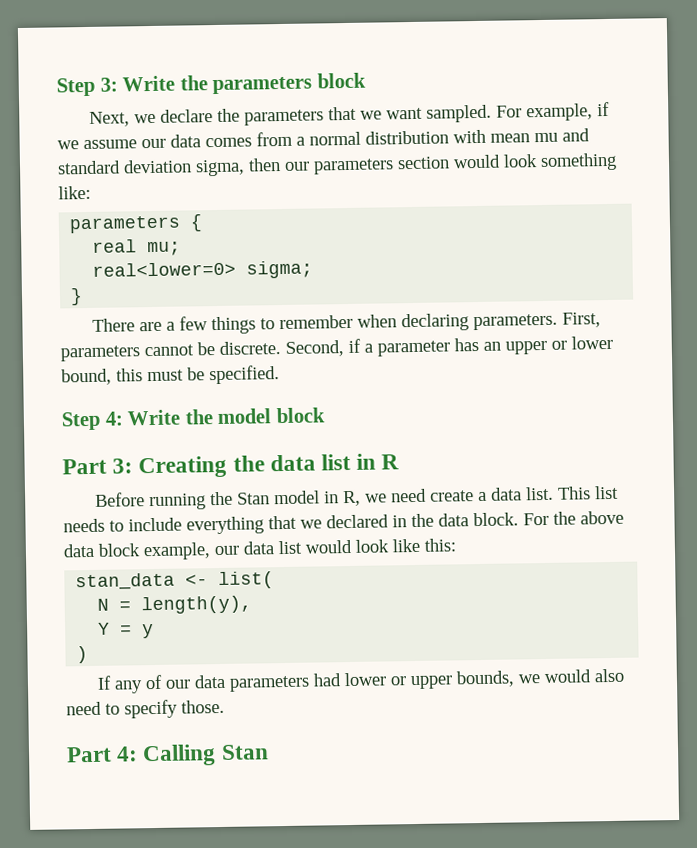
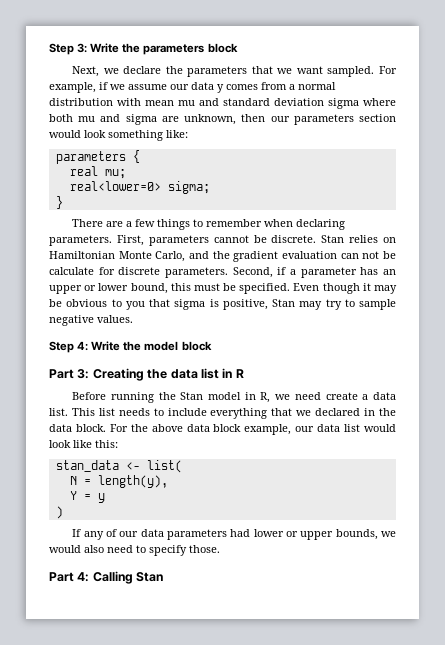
(201, 141) none -> [217,84,224,93] y
[195,159,245,177] sigma, -> [328,98,396,109] [49,114,237,125] sigma where both mu and sigma are unknown,
(281, 348) none -> [321,235,396,243] [49,251,397,262] [49,267,228,278] Stan relies on Hamiltonian Monte Carlo, and the gradient evaluation can not be calculate for discrete parameters.
(280, 375) none -> [293,283,398,294] [49,299,396,310] [49,315,133,326] Even though it may be obvious to you that sigma is positive, Stan may try to sample negative values.

